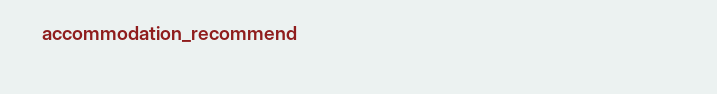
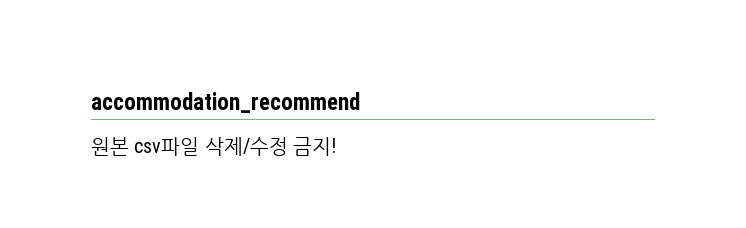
(297, 34) none -> [91,137,337,156] // 원본 csv파일 삭제/수정 금지!

